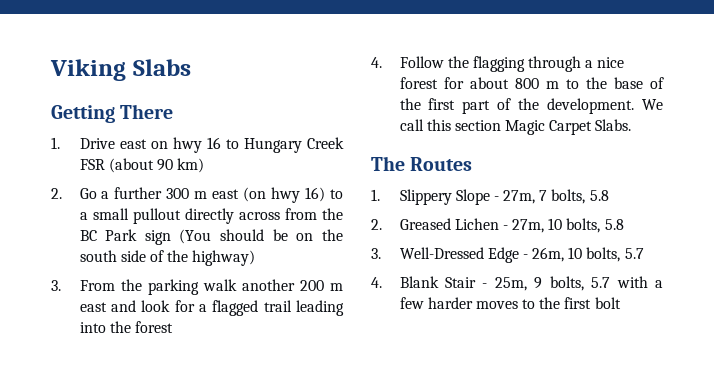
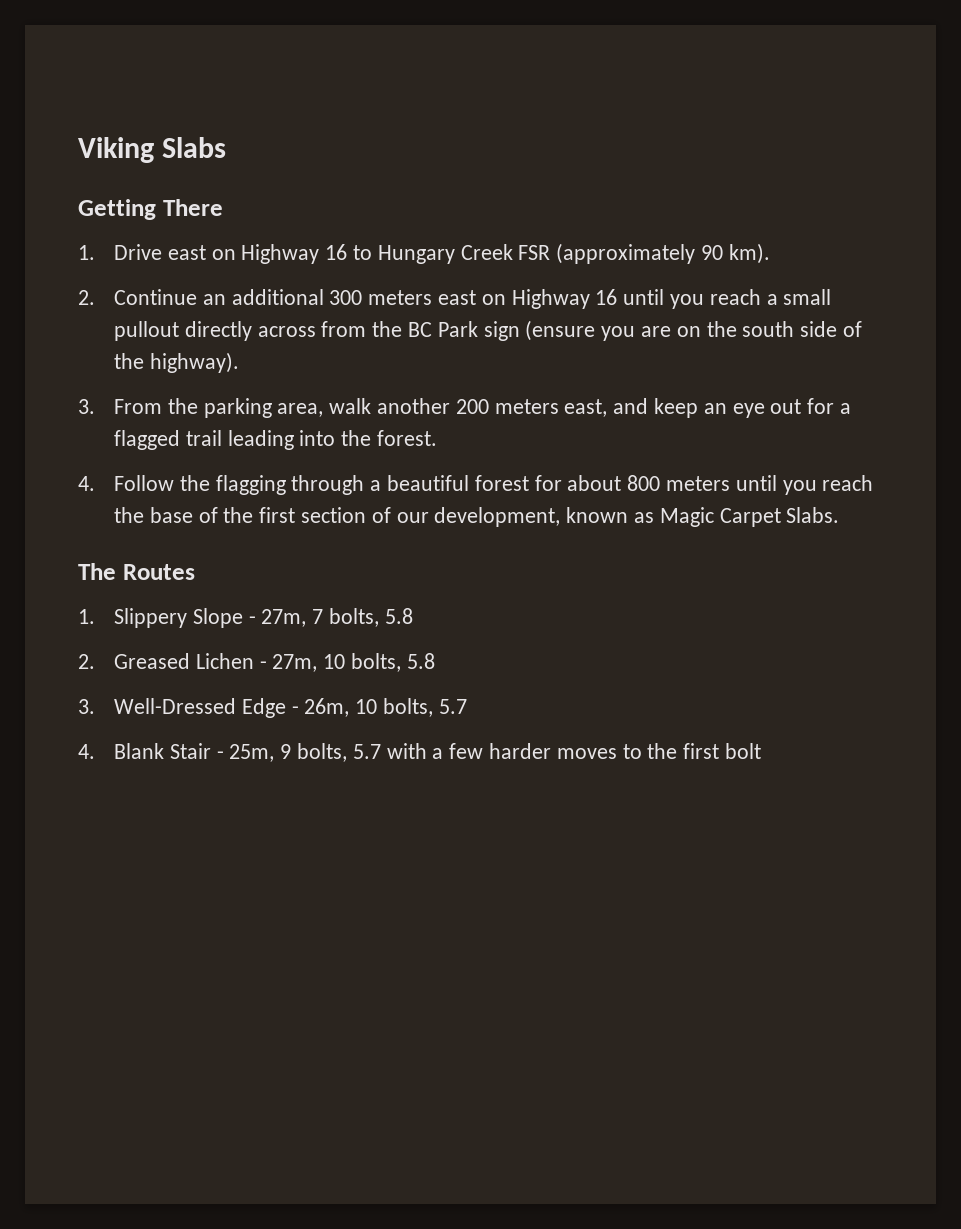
[172,137,202,153] hwy -> [241,244,320,264] Highway
[108,158,205,173] [51,187,344,203] (about 90 km) // 2. Go a further 300 m east (on hwy 16) to -> [556,243,770,264] [78,289,761,309] (approximately 90 km). // 2. Continue an additional 300 meters east on Highway 16 until you reach
[179,229,288,244] (You should be -> [525,320,672,341] (ensure you are
[192,250,256,266] highway) -> [149,352,239,373] highway).
(199, 287) none -> [277,403,324,417] area,
[330,283,343,291] [79,300,171,312] m east and look -> [494,398,802,418] meters east, and keep an eye out
[134,321,173,333] forest -> [377,430,438,446] forest.
[597,57,625,68] nice -> [387,475,470,491] beautiful
[545,79,579,89] m to -> [666,475,874,495] meters until you reach
[462,98,663,114] [399,119,501,131] part of the development. We call this section -> [301,507,655,527] section of our development, known as

